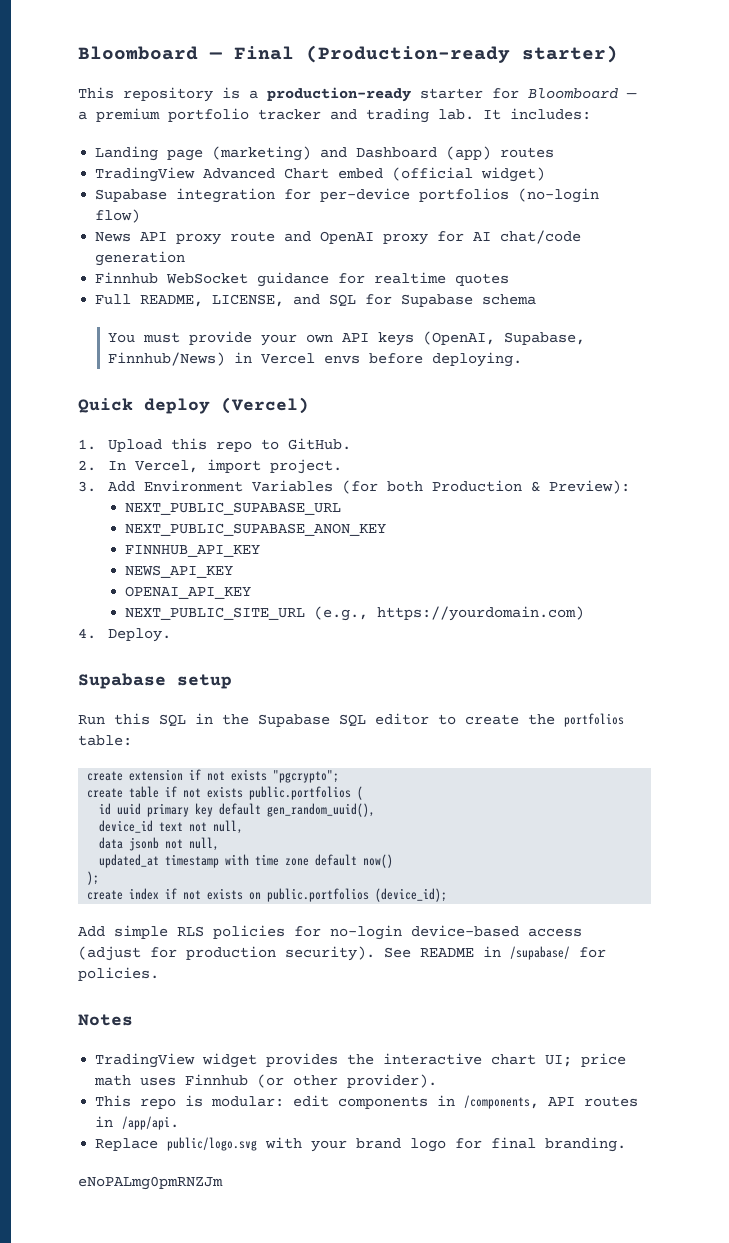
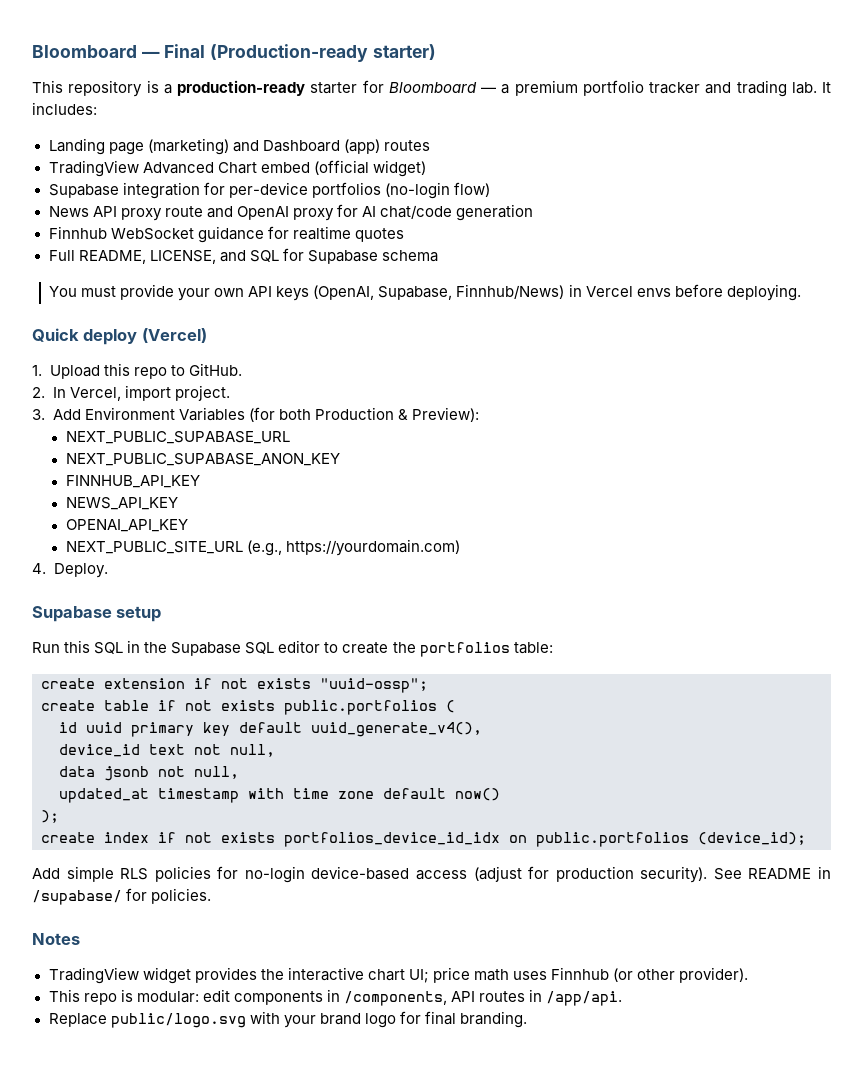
[273,770,340,783] "pgcrypto"; -> [320,678,428,693] "uuid-ossp";
[267,803,376,817] gen_random_uuid(), -> [311,722,482,737] uuid_generate_v4(),
(244, 894) none -> [284,832,500,847] portfolios_device_id_idx
[78,1176,223,1190] // eNoPALmg0pmRNZJm -> (527, 1019) none

